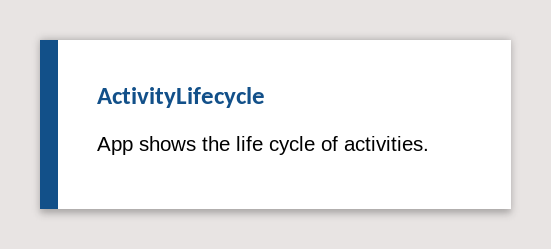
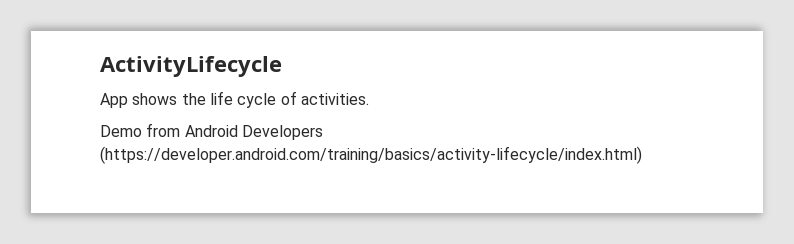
(429, 143) none -> [100,123,323,140] [100,146,642,164] // Demo from Android Developers (https://developer.android.com/training/basics/activity-lifecycle/index.html)

